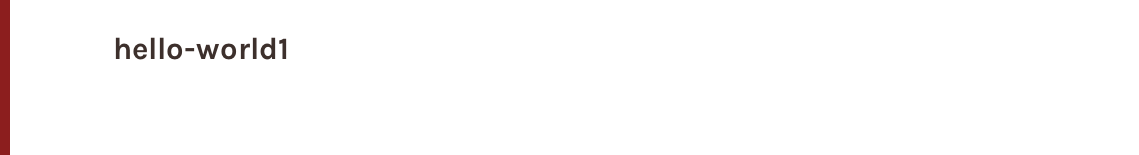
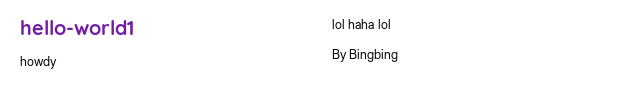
(289, 48) none -> [20,56,57,69] [332,19,391,29] [332,49,399,62] // howdy // lol haha lol // By Bingbing

